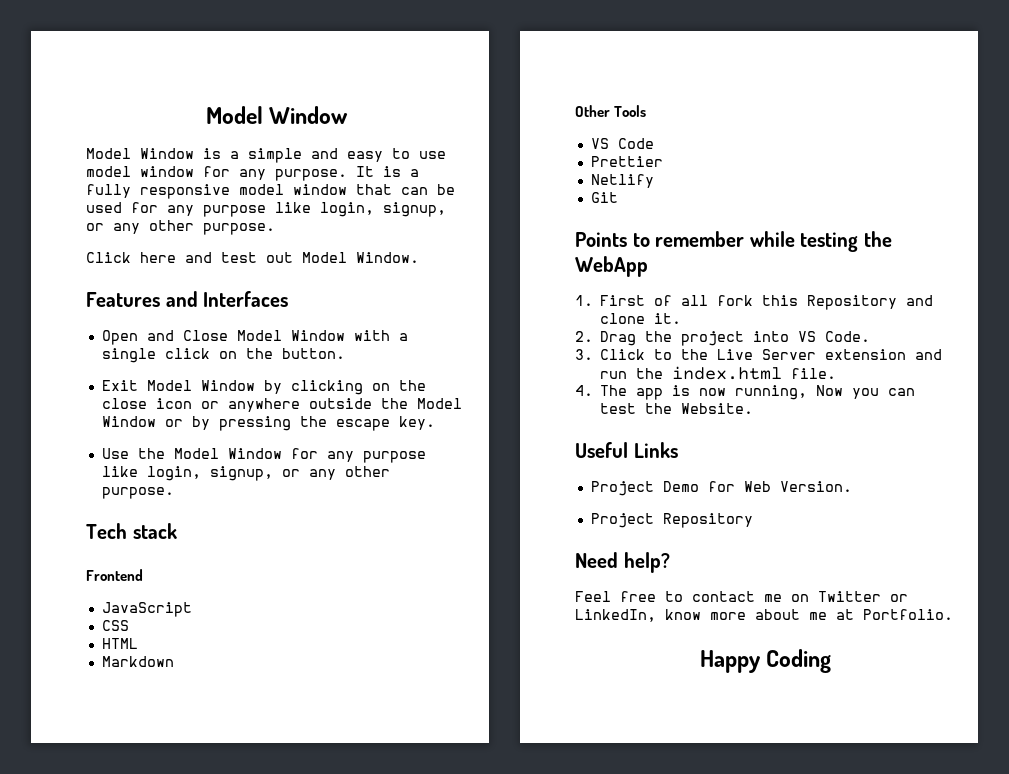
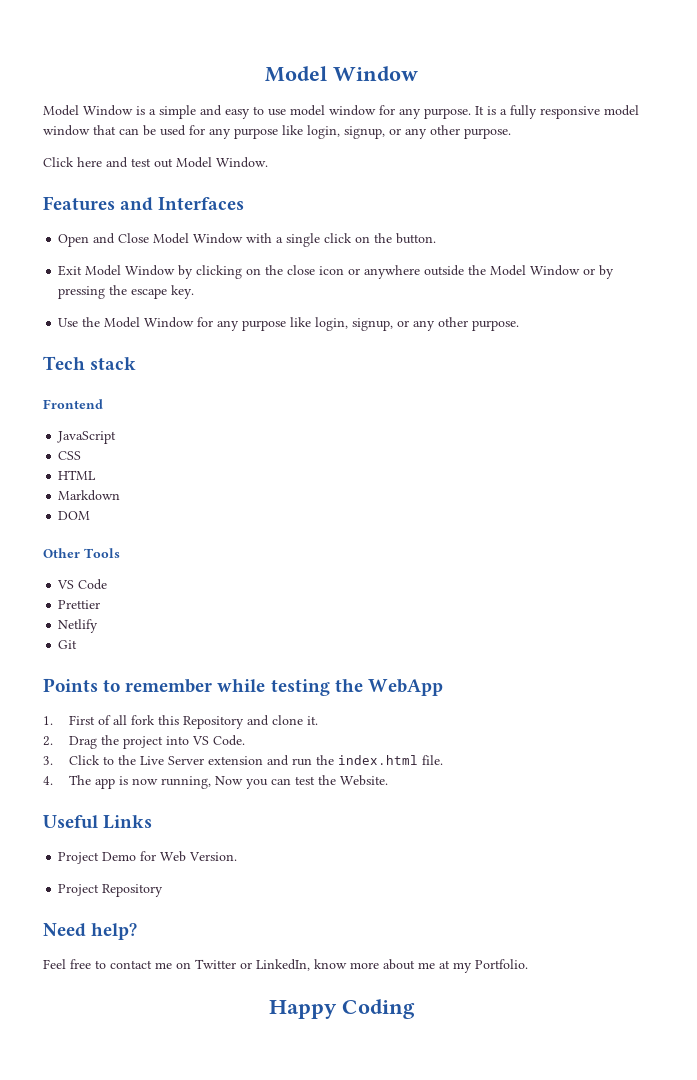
(174, 661) none -> [58,511,91,520] // DOM
(854, 614) none -> [453,962,472,973] my

